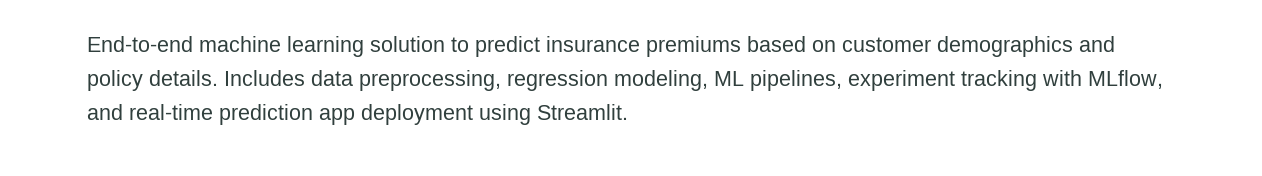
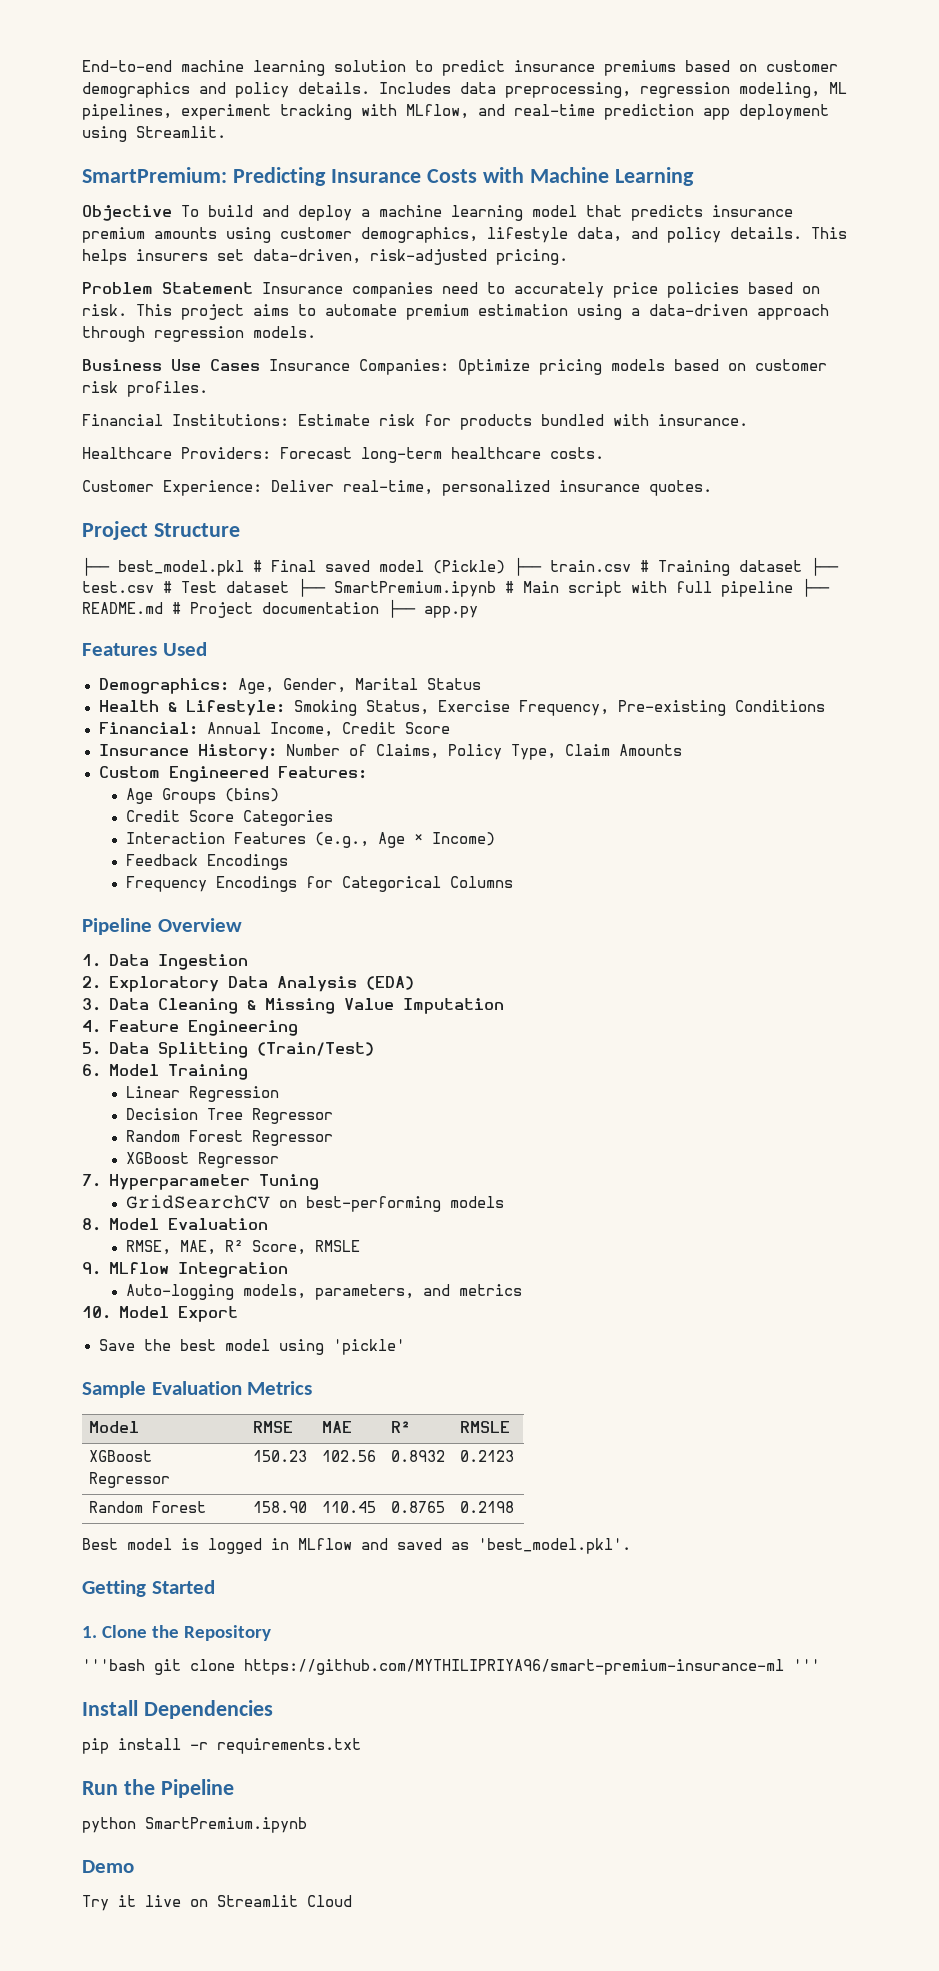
(628, 112) none -> [82,167,694,186] [82,205,793,221] [82,227,847,243] [82,249,568,265] [82,282,820,298] [82,304,829,320] [82,326,316,342] [82,359,827,375] [82,381,208,397] [82,414,748,430] [82,447,604,463] [82,480,712,496] [82,521,240,540] [82,557,839,576] [82,578,830,597] [82,599,478,618] [82,642,207,656] [98,678,481,694] [98,700,825,716] [98,722,450,737] [98,744,682,760] [98,766,367,782] [125,788,279,804] [125,810,333,826] [125,832,495,848] [125,854,288,870] [125,876,513,892] [82,918,242,935] [82,954,249,970] [82,976,415,992] [82,998,505,1014] [82,1020,299,1036] [82,1042,375,1058] [82,1064,249,1080] [125,1086,279,1102] [125,1108,333,1124] [125,1130,333,1146] [125,1152,279,1168] [82,1174,320,1190] [125,1195,504,1212] [82,1218,269,1231] [125,1240,360,1255] [82,1262,289,1278] [125,1284,522,1300] [82,1306,238,1322] [98,1339,405,1355] [82,1381,313,1398] [89,1421,140,1433] [253,1421,294,1433] [322,1421,353,1433] [391,1421,411,1433] [460,1421,511,1433] [89,1450,153,1462] [89,1472,171,1488] [253,1450,308,1462] [322,1450,377,1462] [391,1450,446,1462] [460,1450,515,1462] [89,1501,207,1513] [253,1501,308,1513] [322,1501,377,1513] [391,1501,446,1513] [460,1501,515,1513] [82,1538,631,1554] [82,1580,215,1597] [82,1625,272,1641] [82,1659,820,1675] [82,1700,273,1719] [82,1738,361,1754] [82,1779,234,1798] [82,1817,307,1833] [82,1860,134,1873] [82,1895,352,1911] // SmartPremium: Predicting Insurance Costs with Machine Learning // Objective To build and deploy a machine learning model that predicts insurance premium amounts using customer demographics, lifestyle data, and policy details. This helps insurers set data-driven, risk-adjusted pricing. // Problem Statement Insurance companies need to accurately price policies based on risk. This project aims to automate premium estimation using a data-driven approach through regression models. // Business Use Cases Insurance Companies: Optimize pricing models based on customer risk profiles. // Financial Institutions: Estimate risk for products bundled with insurance. // Healthcare Providers: Forecast long-term healthcare costs. // Customer Experience: Deliver real-time, personalized insurance quotes. // Project Structure // ├── best_model.pkl # Final saved model (Pickle) ├── train.csv # Training dataset ├── test.csv # Test dataset ├── SmartPremium.ipynb # Main script with full pipeline ├── README.md # Project documentation ├── app.py // Features Used // Demographics: Age, Gender, Marital Status // Health & Lifestyle: Smoking Status, Exercise Frequency, Pre-existing Conditions // Financial: Annual Income, Credit Score // Insurance History: Number of Claims, Policy Type, Claim Amounts // Custom Engineered Features: // Age Groups (bins) // Credit Score Categories // Interaction Features (e.g., Age × Income) // Feedback Encodings // Frequency Encodings for Categorical Columns // Pipeline Overview // 1. Data Ingestion // 2. Exploratory Data Analysis (EDA) // 3. Data Cleaning & Missing Value Imputation // 4. Feature Engineering // 5. Data Splitting (Train/Test) // 6. Model Training // Linear Regression // Decision Tree Regressor // Random Forest Regressor // XGBoost Regressor // 7. Hyperparameter Tuning // GridSearchCV on best-performing models // 8. Model Evaluation // RMSE, MAE, R² Score, RMSLE // 9. MLflow Integration // Auto-logging models, parameters, and metrics // 10. Model Export // Save the best model using 'pickle' // Sample Evaluation Metrics // Model | RMSE | MAE | R² | RMSLE // XGBoost Regressor | 150.23 | 102.56 | 0.8932 | 0.2123 // Random Forest | 158.90 | 110.45 | 0.8765 | 0.2198 // Best model is logged in MLflow and saved as 'best_model.pkl'. // Getting Started // 1. Clone the Repository // '''bash git clone https://github.com/MYTHILIPRIYA96/smart-premium-insurance-ml ''' // Install Dependencies // pip install -r requirements.txt // Run the Pipeline // python SmartPremium.ipynb // Demo // Try it live on Streamlit Cloud

